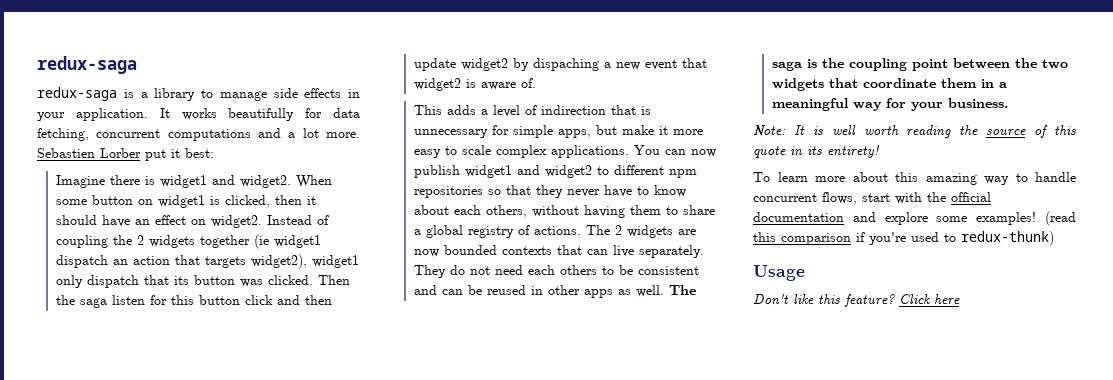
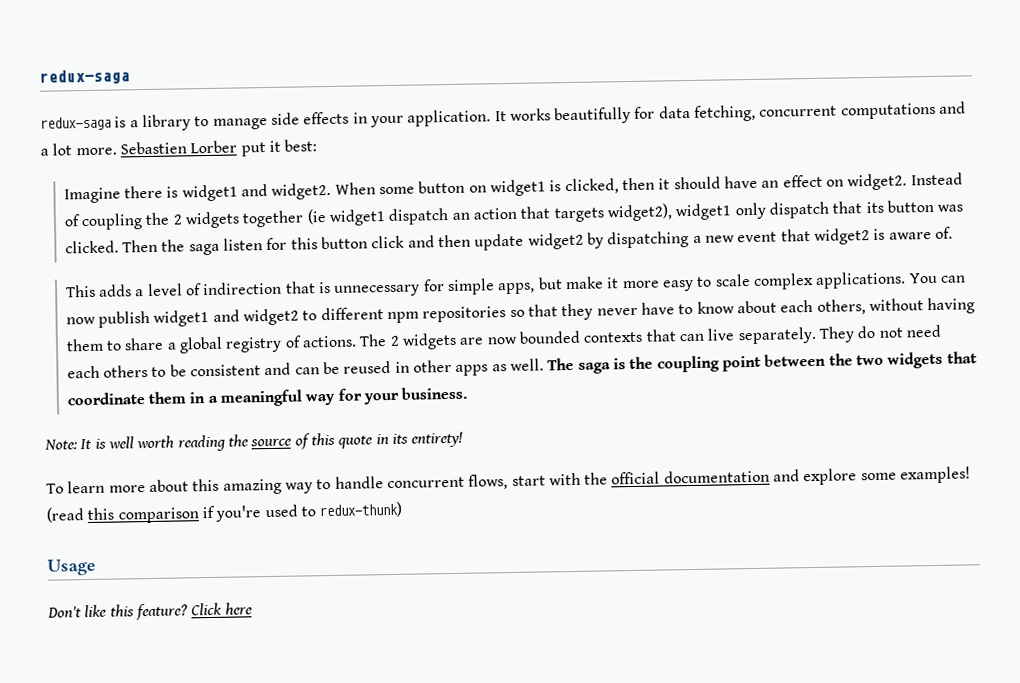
[532,58,599,71] dispaching -> [607,231,690,249] dispatching

